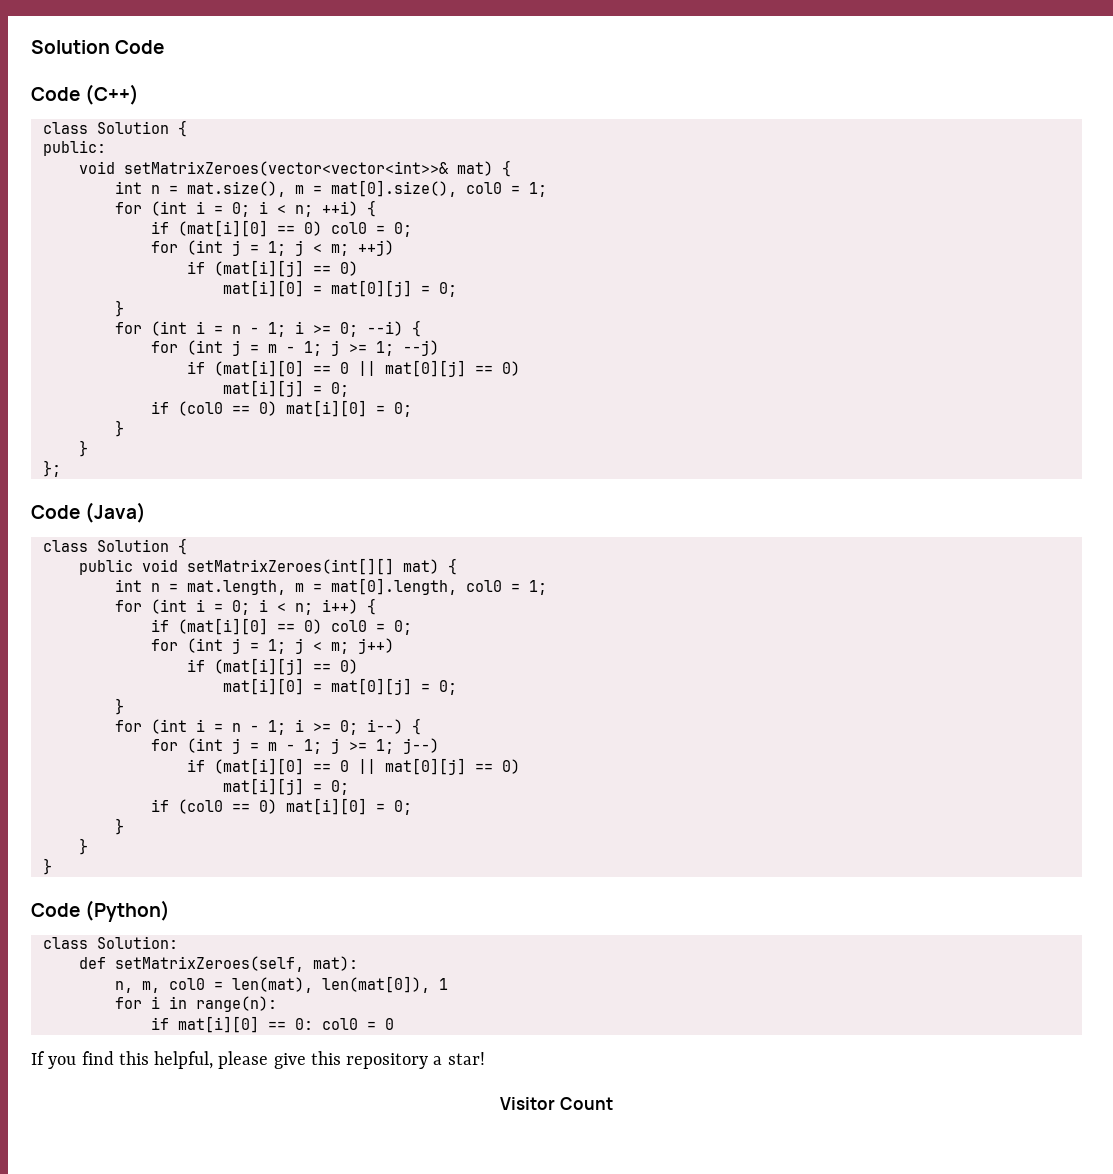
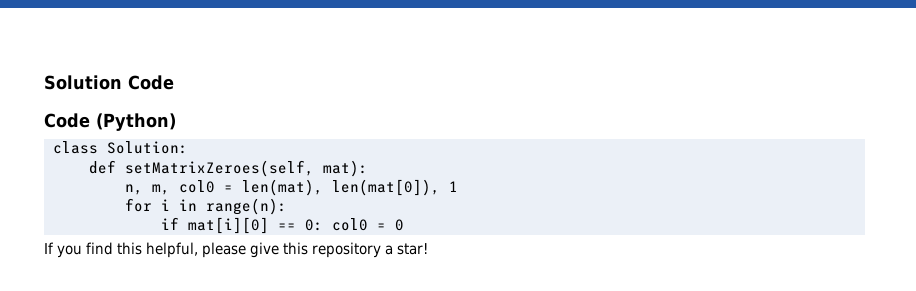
[31,84,140,105] [42,120,187,137] [42,140,106,156] [78,160,511,177] [114,180,547,197] [114,200,376,217] [150,220,412,237] [150,240,394,256] [186,260,358,277] [222,280,457,297] [114,300,124,317] [114,320,421,337] [150,340,439,356] [186,360,520,377] [222,380,349,397] [150,400,412,417] [114,420,124,437] [78,440,88,457] [42,460,61,477] [31,502,147,523] [42,538,187,555] [78,558,457,575] [114,578,547,595] [114,598,376,615] [150,618,412,635] [150,638,394,654] [186,658,358,675] [222,678,457,695] [114,698,124,715] [114,718,421,735] [150,738,439,754] [186,758,520,775] [222,778,349,795] [150,798,412,815] [114,818,124,835] [78,838,88,855] [42,858,52,875] // Code (C++) // class Solution { // public: // void setMatrixZeroes(vector<vector<int>>& mat) { // int n = mat.size(), m = mat[0].size(), col0 = 1; // for (int i = 0; i < n; ++i) { // if (mat[i][0] == 0) col0 = 0; // for (int j = 1; j < m; ++j) // if (mat[i][j] == 0) // mat[i][0] = mat[0][j] = 0; // } // for (int i = n - 1; i >= 0; --i) { // for (int j = m - 1; j >= 1; --j) // if (mat[i][0] == 0 || mat[0][j] == 0) // mat[i][j] = 0; // if (col0 == 0) mat[i][0] = 0; // } // } // }; // Code (Java) // class Solution { // public void setMatrixZeroes(int[][] mat) { // int n = mat.length, m = mat[0].length, col0 = 1; // for (int i = 0; i < n; i++) { // if (mat[i][0] == 0) col0 = 0; // for (int j = 1; j < m; j++) // if (mat[i][j] == 0) // mat[i][0] = mat[0][j] = 0; // } // for (int i = n - 1; i >= 0; i--) { // for (int j = m - 1; j >= 1; j--) // if (mat[i][0] == 0 || mat[0][j] == 0) // mat[i][j] = 0; // if (col0 == 0) mat[i][0] = 0; // } // } // } -> (174, 82) none
[500,1097,613,1110] // Visitor Count -> (428, 249) none

